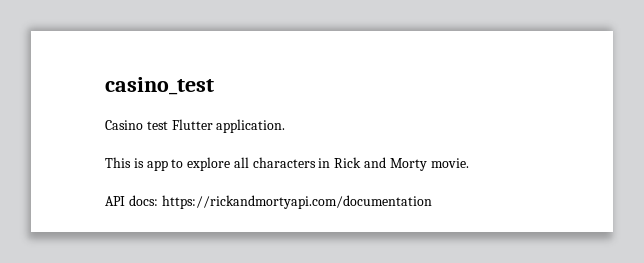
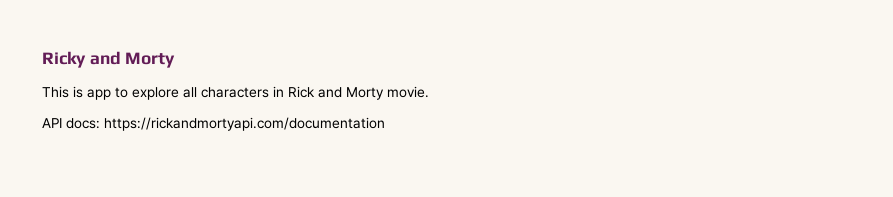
[105,77,214,95] [105,119,286,133] casino_test // Casino test Flutter application. -> [42,51,176,68] Ricky and Morty

